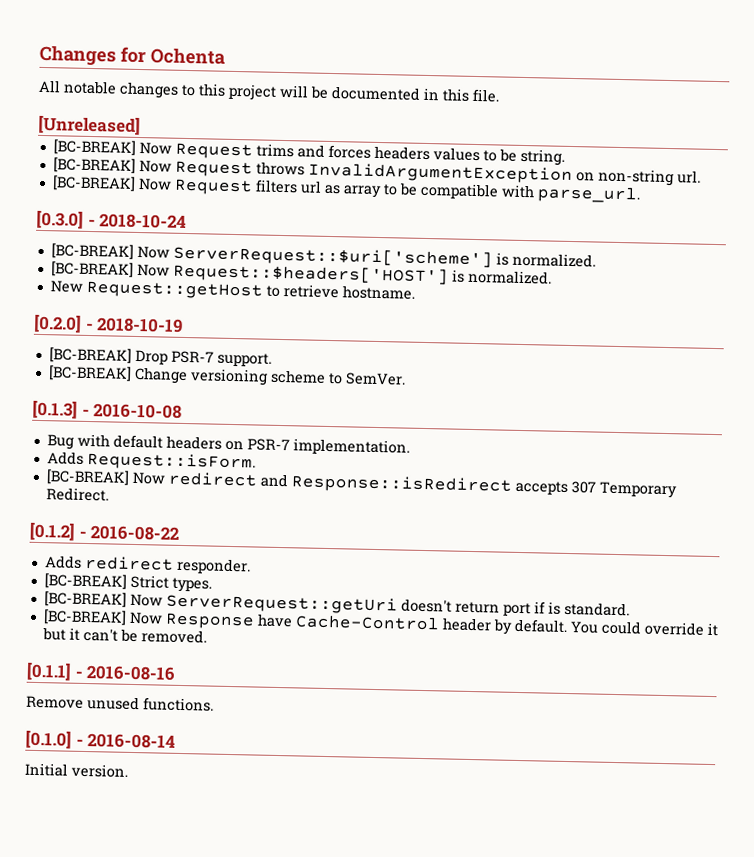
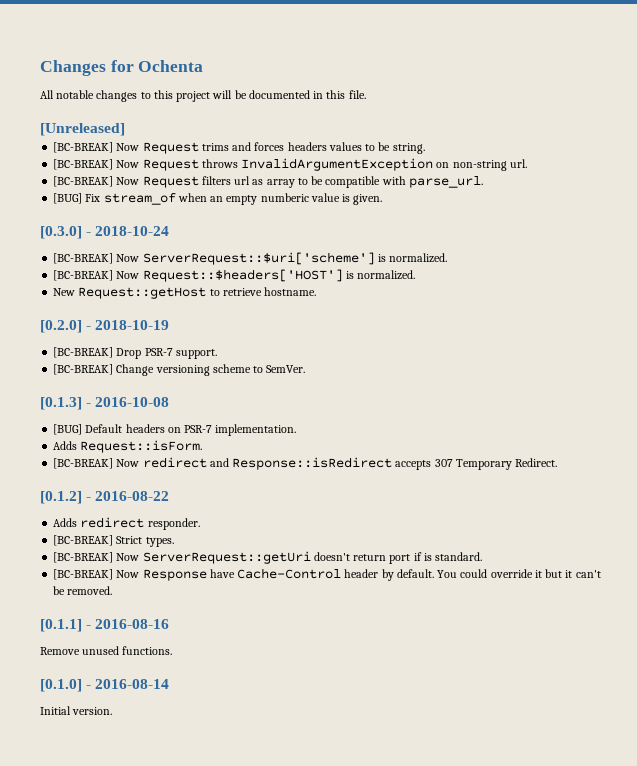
(641, 194) none -> [53,193,383,205] // [BUG] Fix stream_of when an empty numberic value is given.
[46,433,163,450] Bug with default -> [53,424,123,435] [BUG] Default

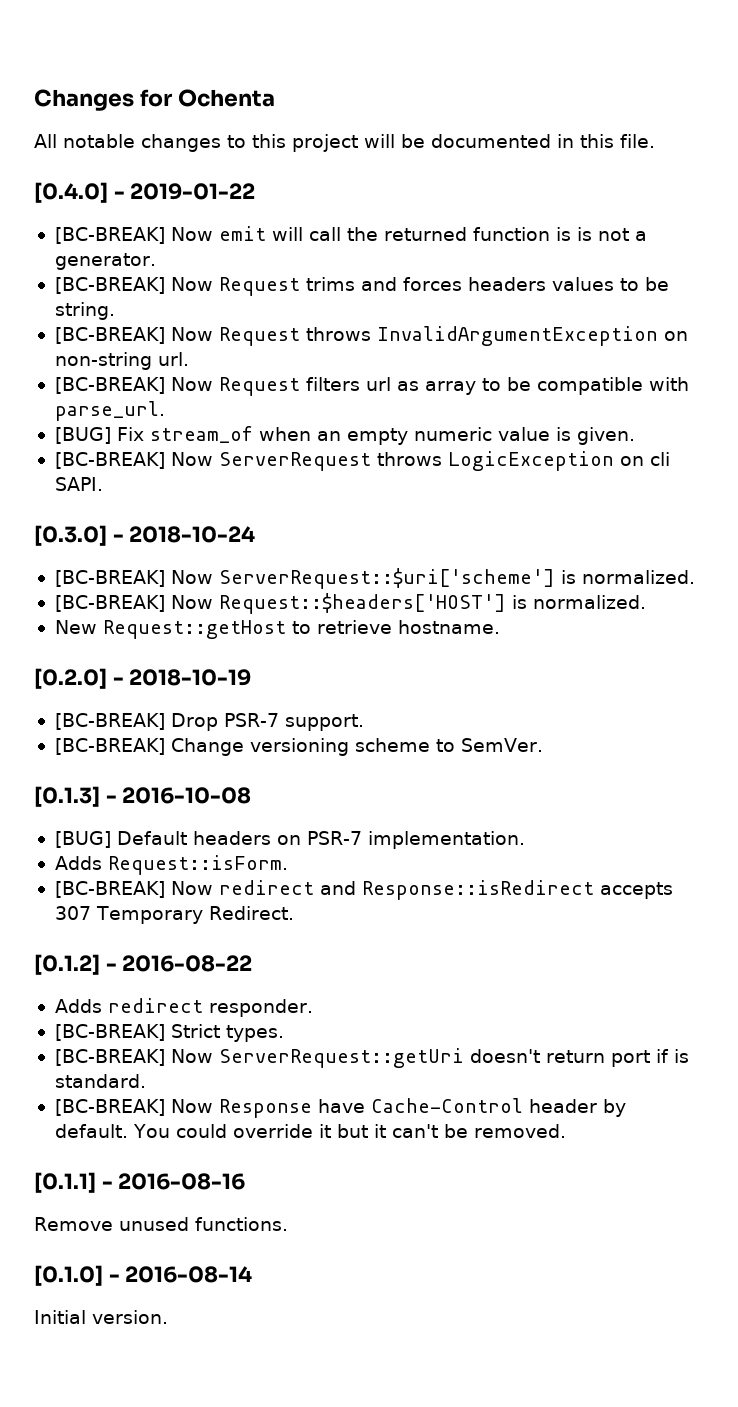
[40,123,125,136] [Unreleased] -> [34,182,256,203] [54,226,647,244] [54,253,156,270] [0.4.0] - 2019-01-22 // [BC-BREAK] Now emit will call the returned function is is not a generator.
[260,193,309,202] numberic -> [413,427,492,441] numeric
(383, 199) none -> [54,451,670,471] [54,477,103,491] // [BC-BREAK] Now ServerRequest throws LogicException on cli SAPI.

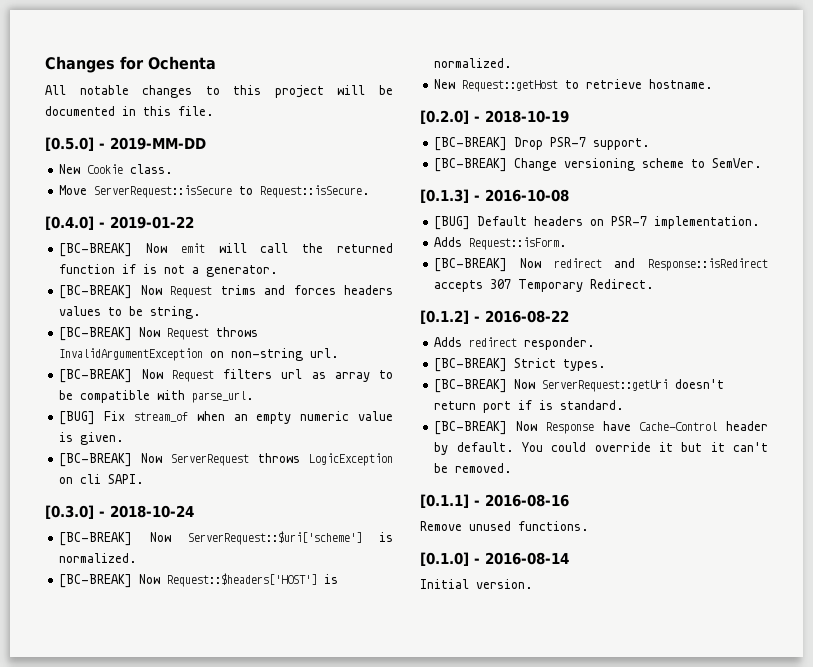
(655, 141) none -> [45,137,206,151] [59,164,174,174] [59,185,371,198] // [0.5.0] - 2019-MM-DD // New Cookie class. // Move ServerRequest::isSecure to Request::isSecure.
[555,227,571,241] is -> [122,264,137,274] if

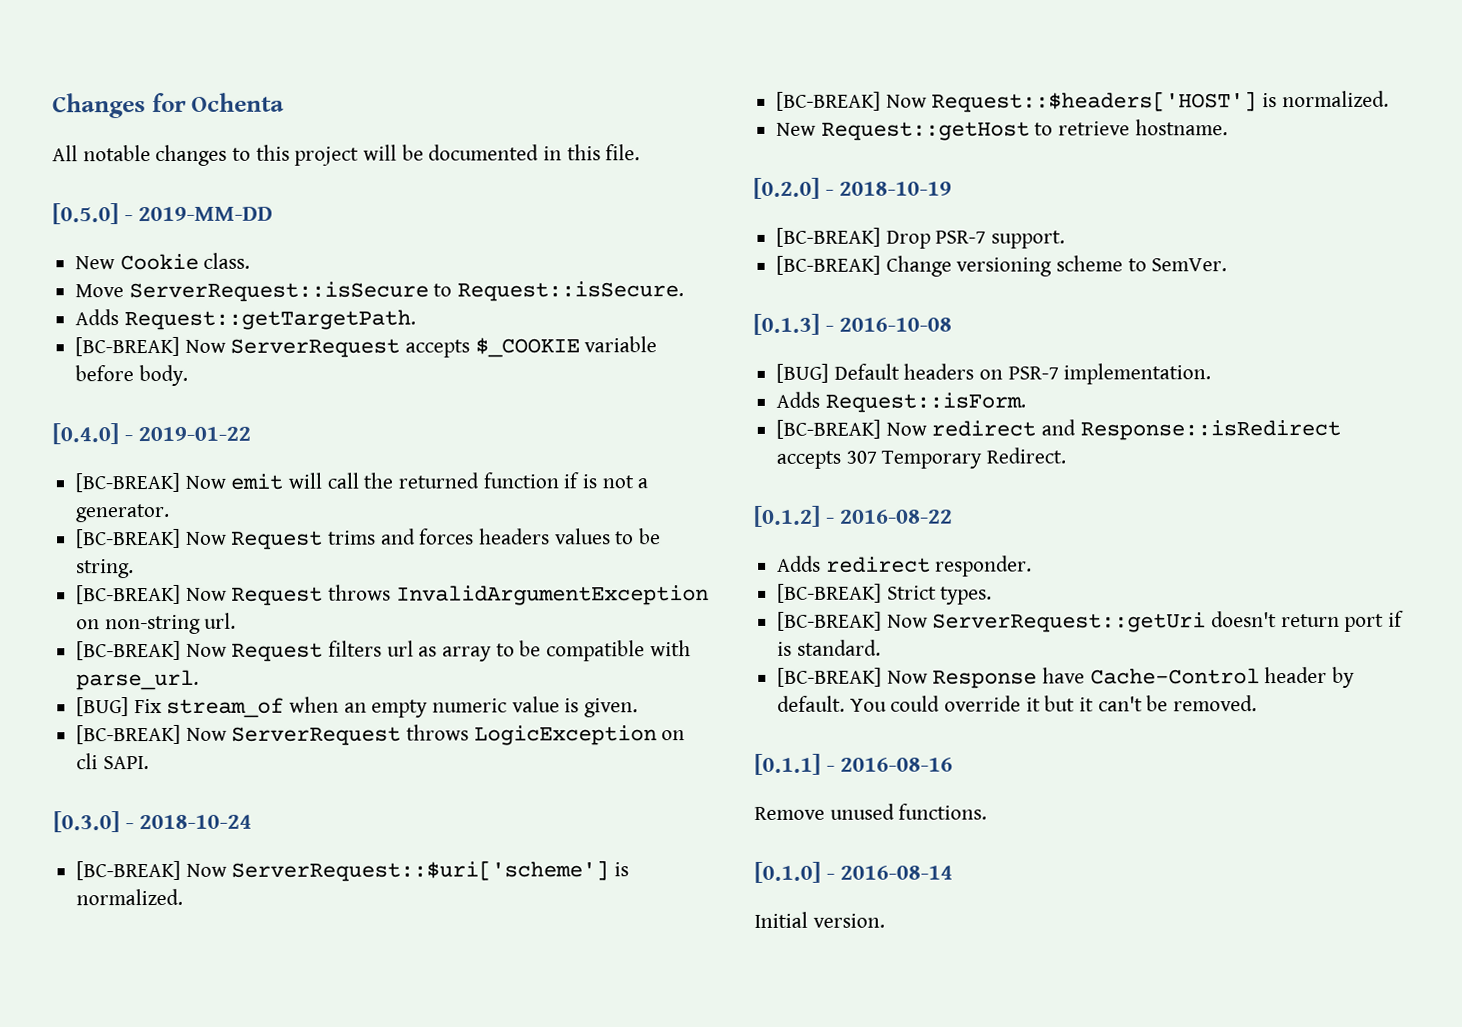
(371, 191) none -> [75,309,416,331] [75,336,658,358] [75,364,188,387] // Adds Request::getTargetPath. // [BC-BREAK] Now ServerRequest accepts $_COOKIE variable before body.

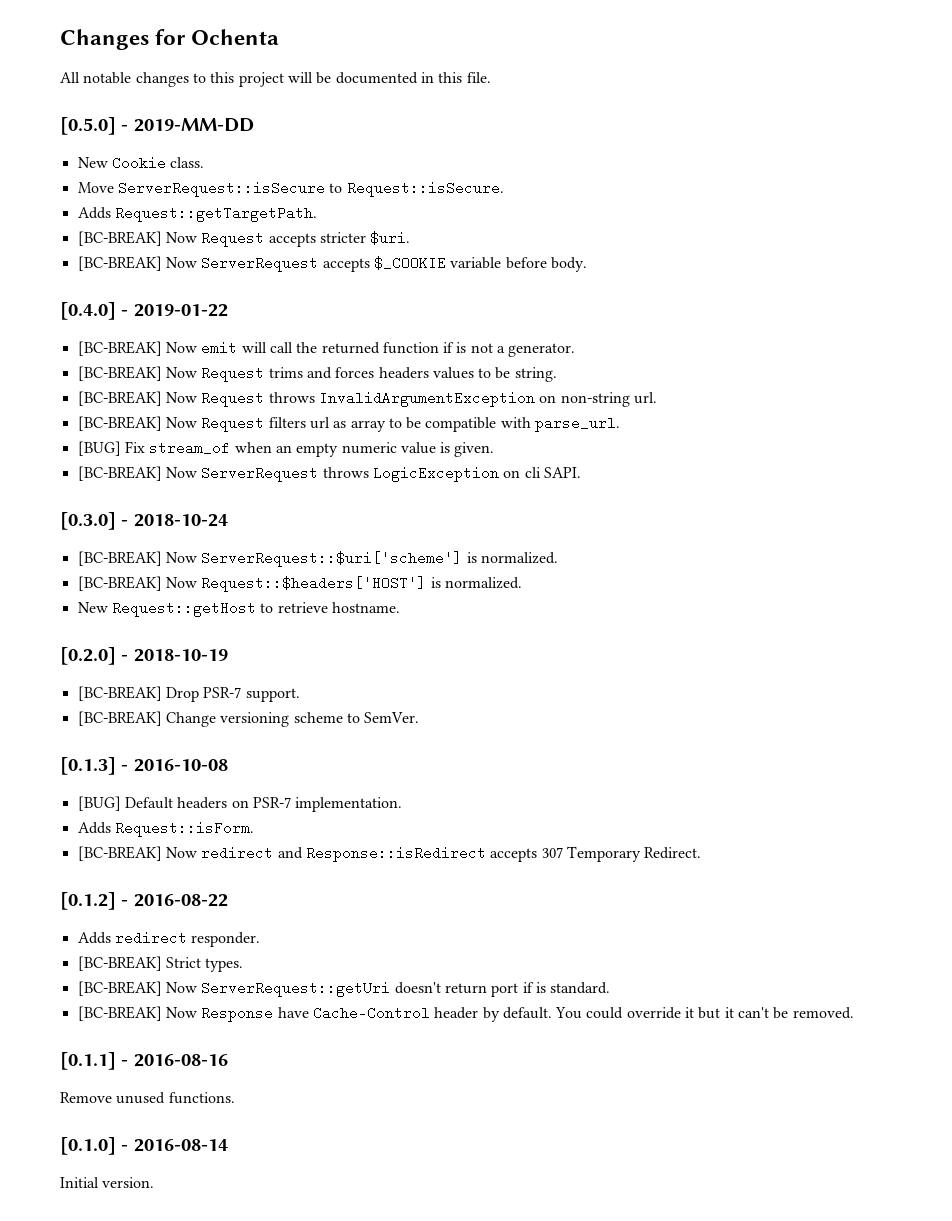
(416, 320) none -> [77,231,411,247] // [BC-BREAK] Now Request accepts stricter $uri.

